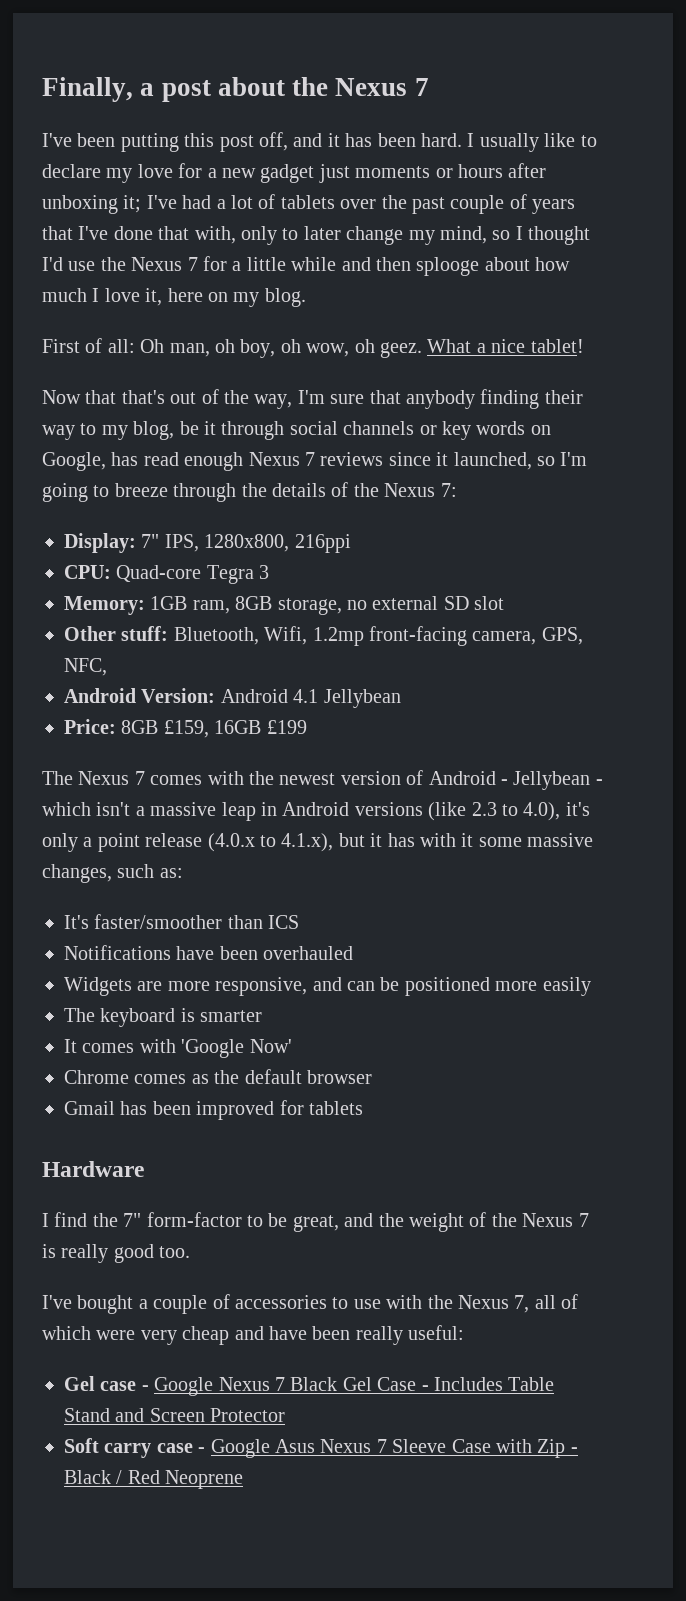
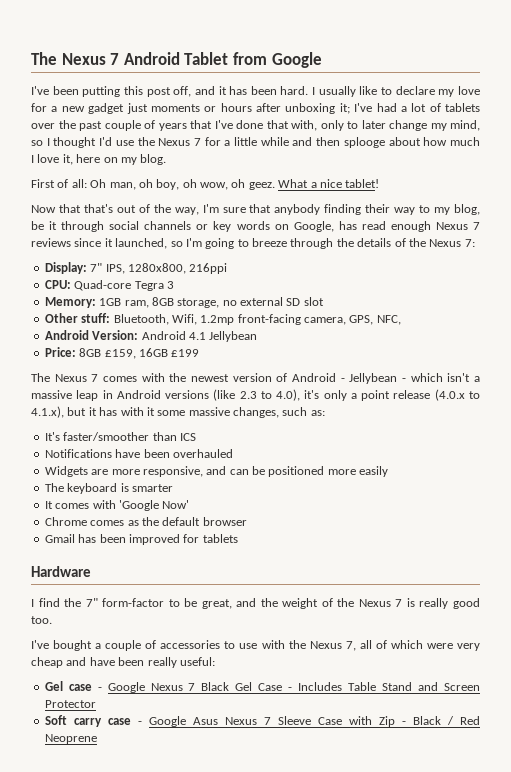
[42,77,429,102] Finally, a post about the Nexus 7 -> [31,52,322,68] The Nexus 7 Android Tablet from Google

